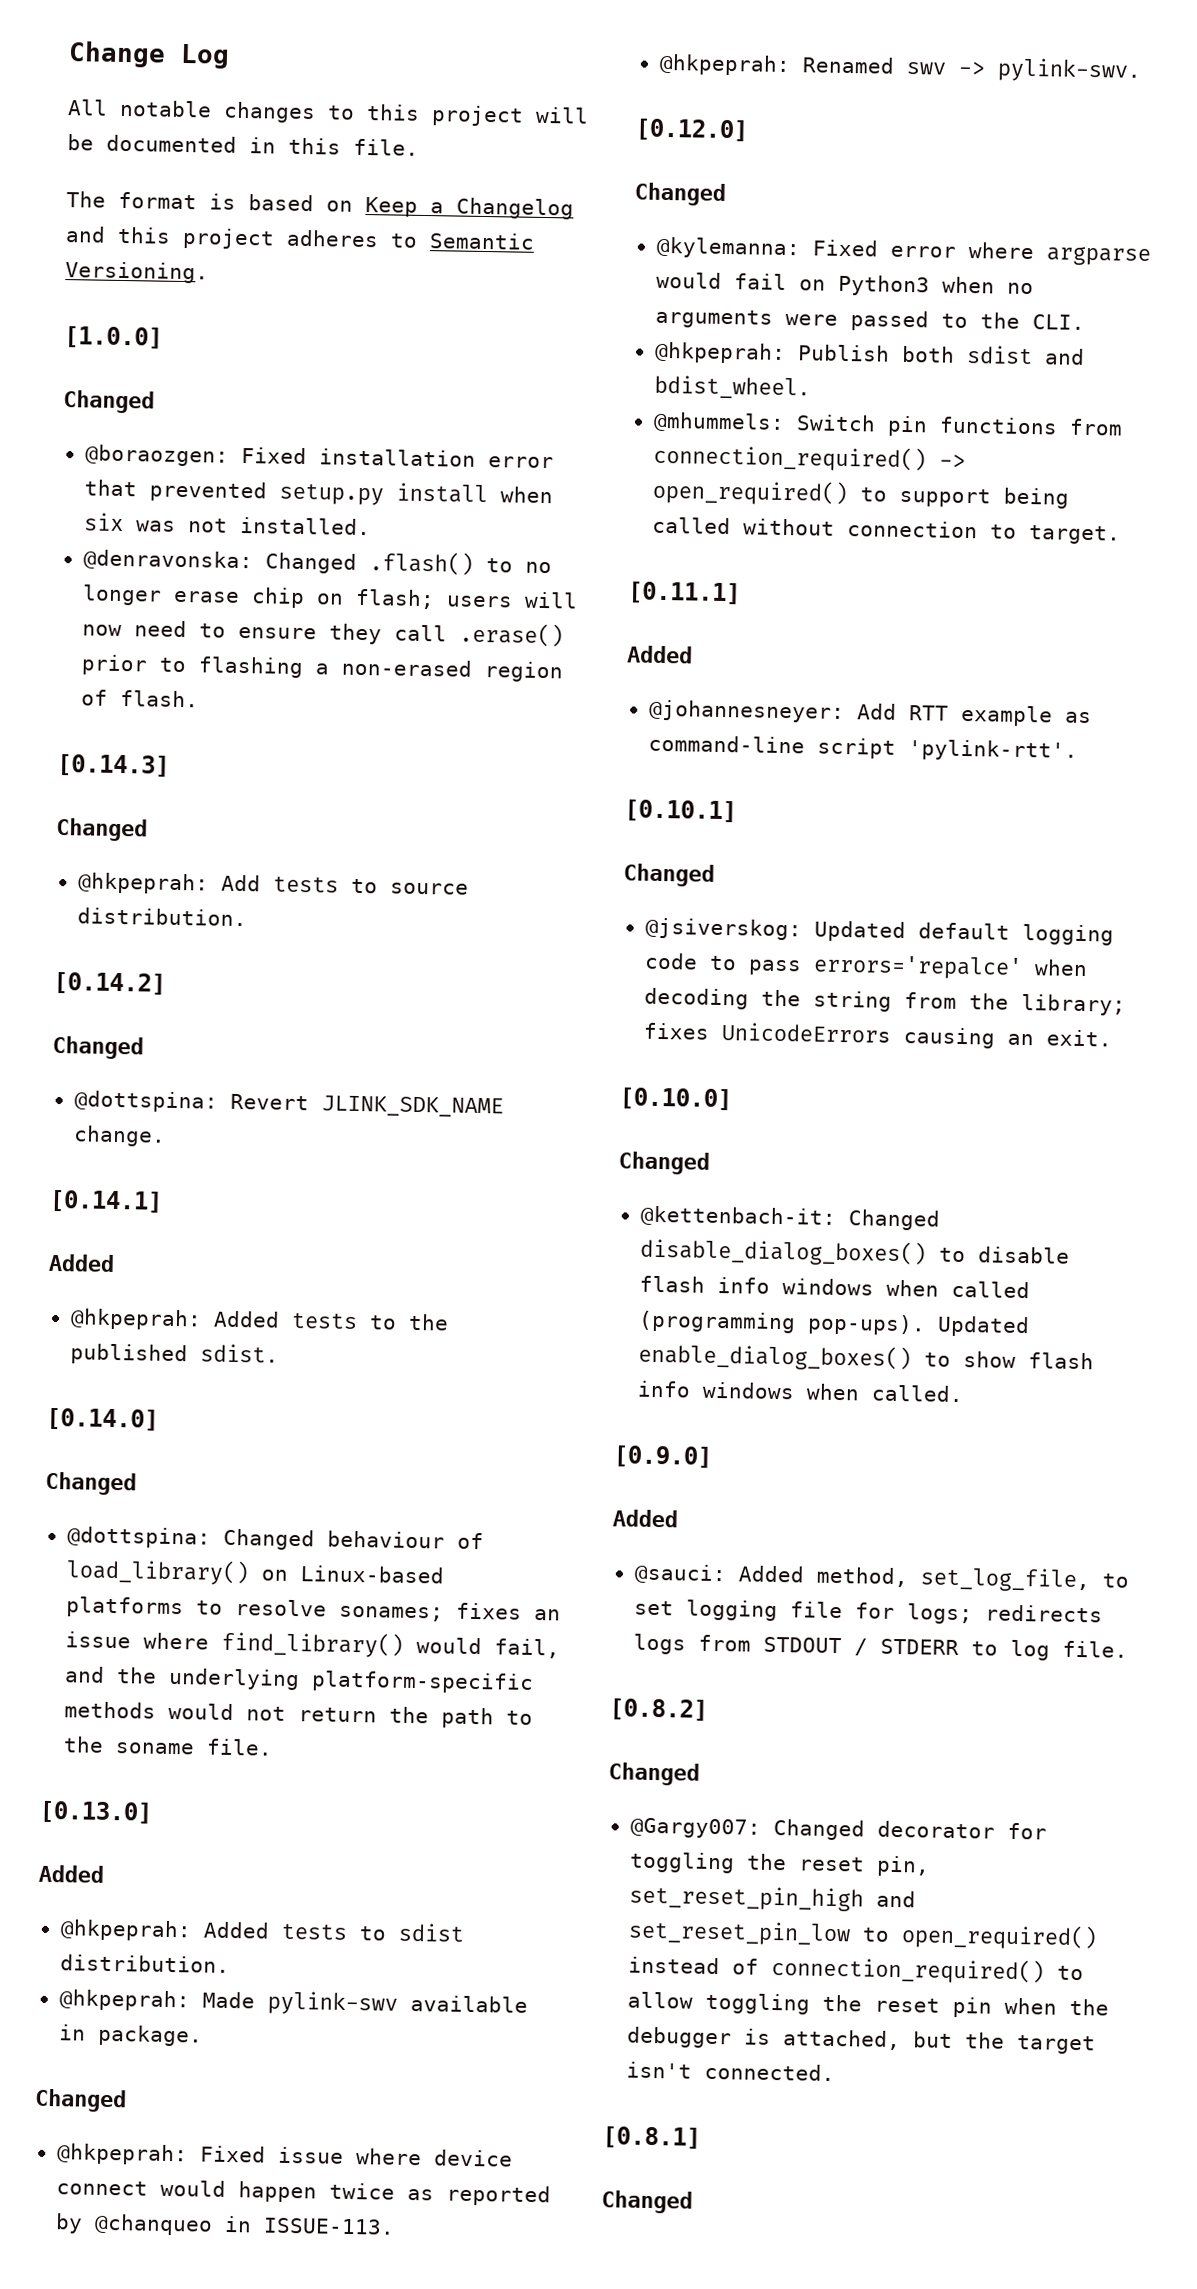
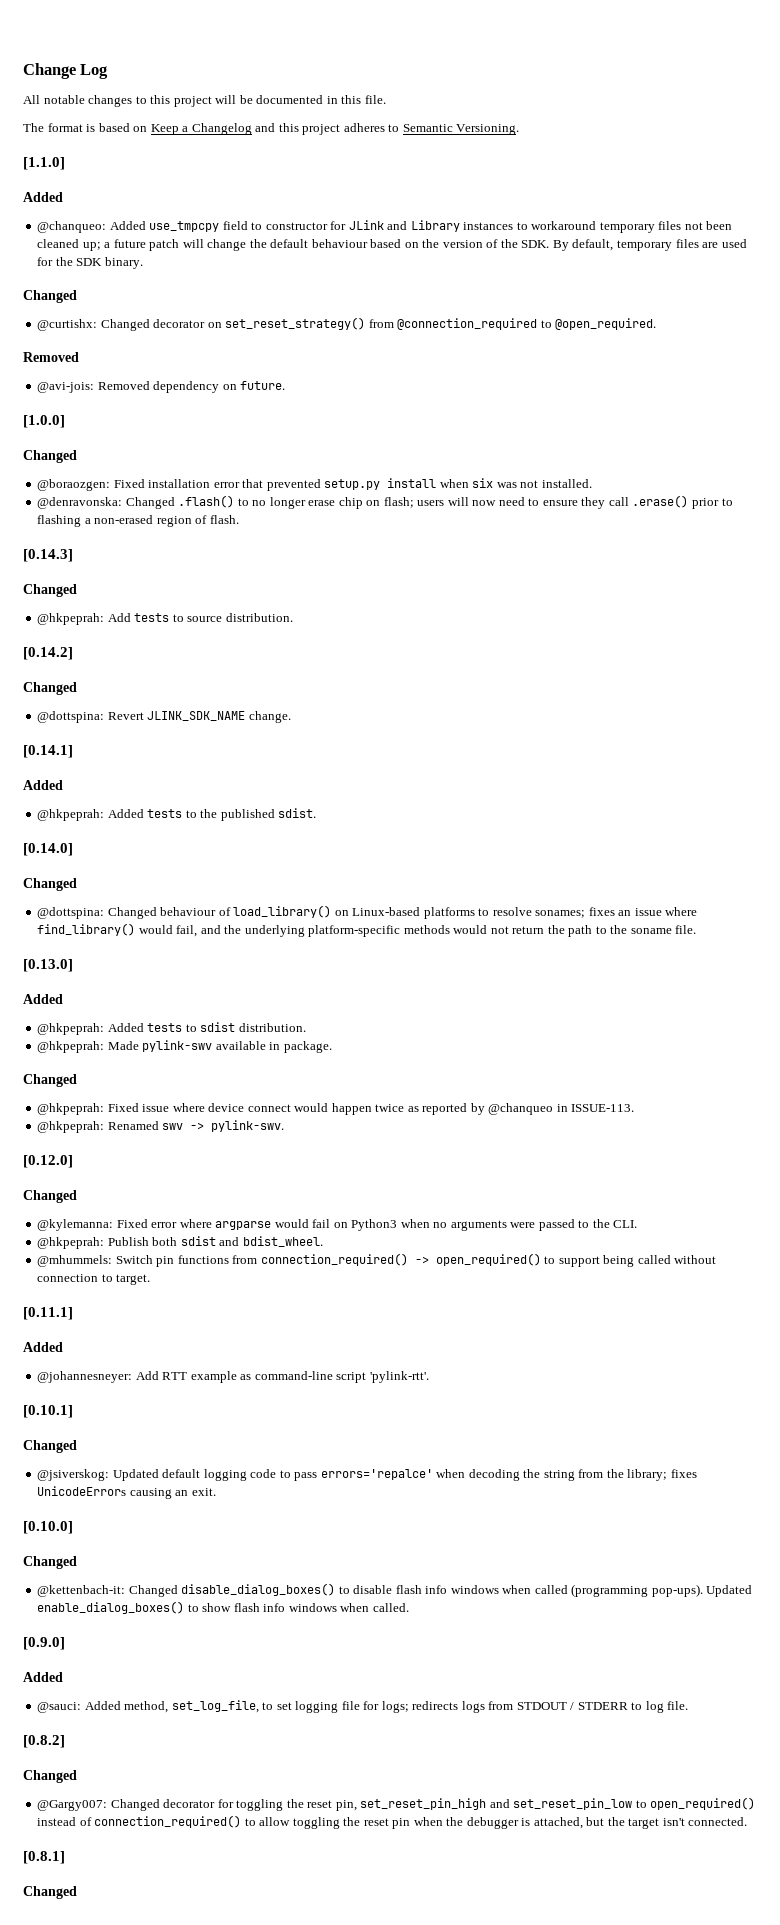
(209, 272) none -> [23,157,65,170] [23,192,63,202] [37,220,733,233] [37,239,747,251] [37,257,143,269] [23,290,77,303] [37,317,657,331] [23,352,79,362] [37,381,286,393] // [1.1.0] // Added // @chanqueo: Added use_tmpcpy field to constructor for JLink and Library instances to workaround temporary files not been cleaned up; a future patch will change the default behaviour based on the version of the SDK. By default, temporary files are used for the SDK binary. // Changed // @curtishx: Changed decorator on set_reset_strategy() from @connection_required to @open_required. // Removed // @avi-jois: Removed dependency on future.

